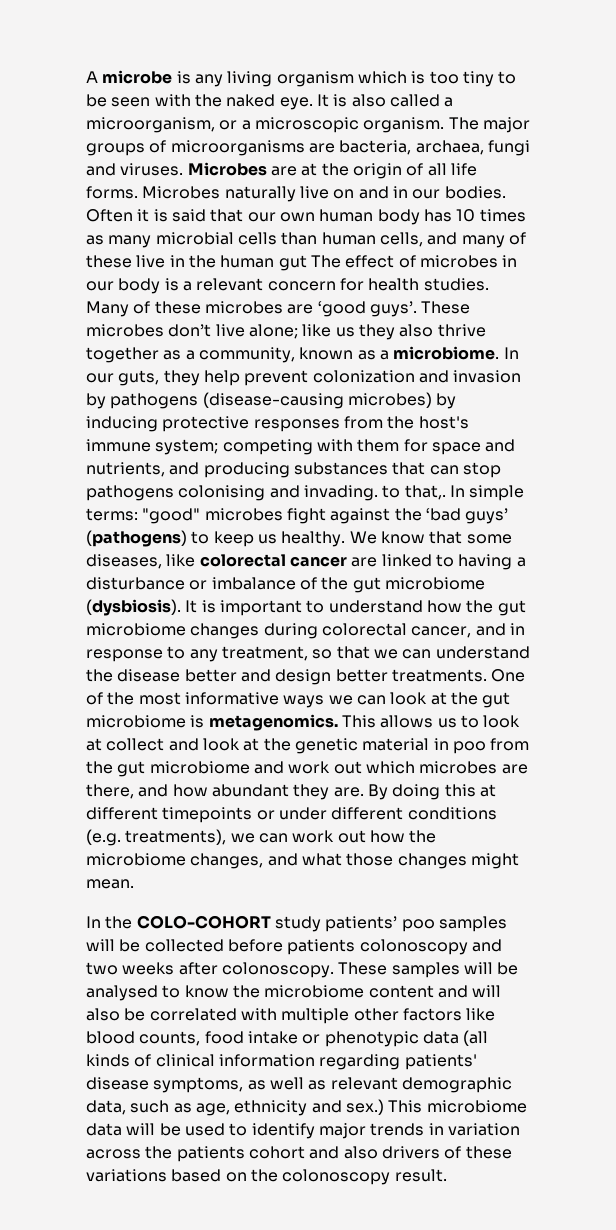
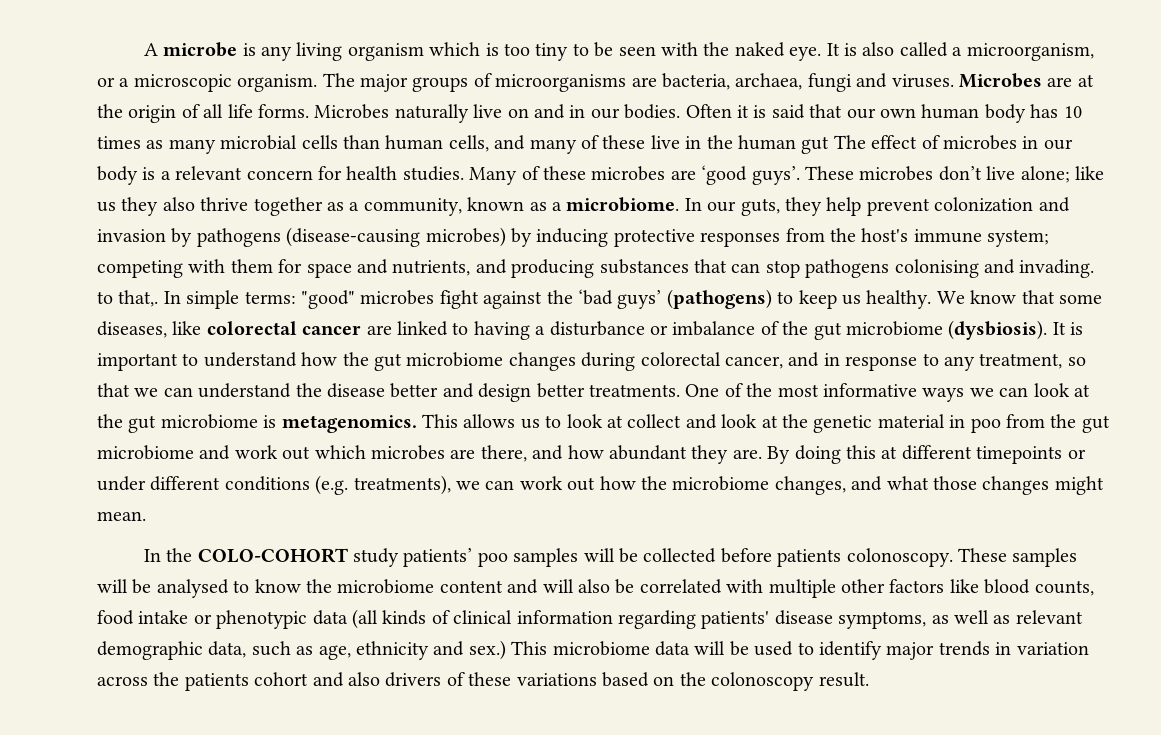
[359,939,502,955] [86,962,218,975] colonoscopy and two weeks after -> (842, 558) none

